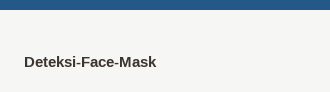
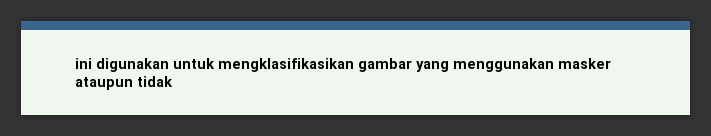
[24,56,157,67] Deteksi-Face-Mask -> [75,58,611,72] [75,76,173,90] ini digunakan untuk mengklasifikasikan gambar yang menggunakan masker ataupun tidak

